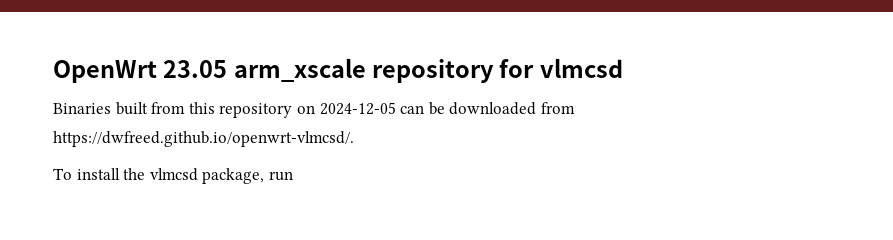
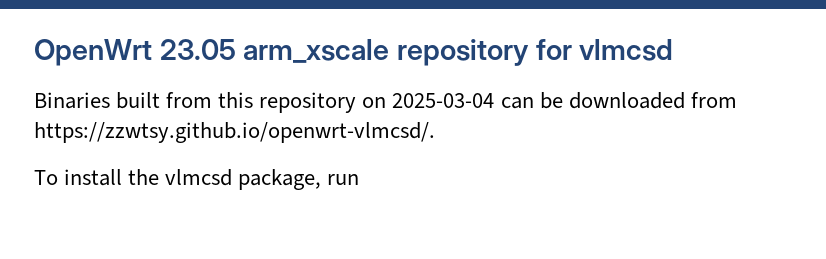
[319,102,396,115] 2024-12-05 -> [392,93,495,108] 2025-03-04
[53,131,354,147] https://dwfreed.github.io/openwrt-vlmcsd/. -> [34,122,435,143] https://zzwtsy.github.io/openwrt-vlmcsd/.

